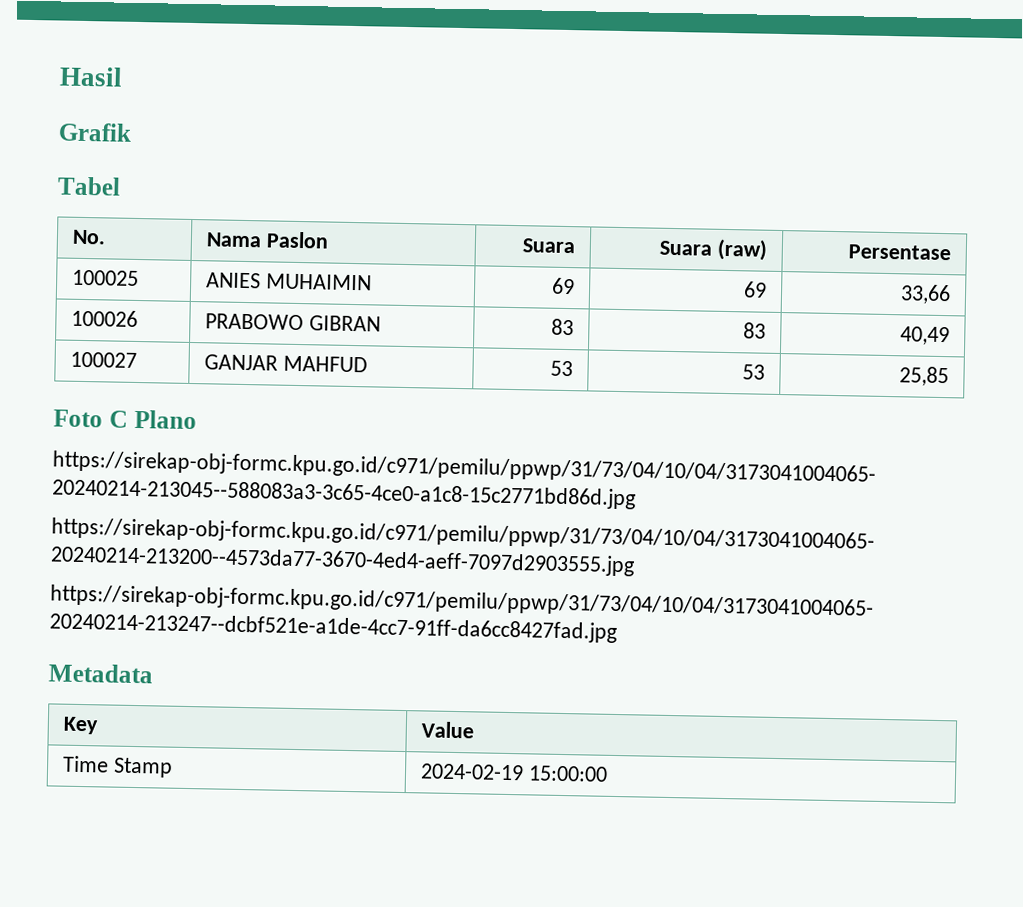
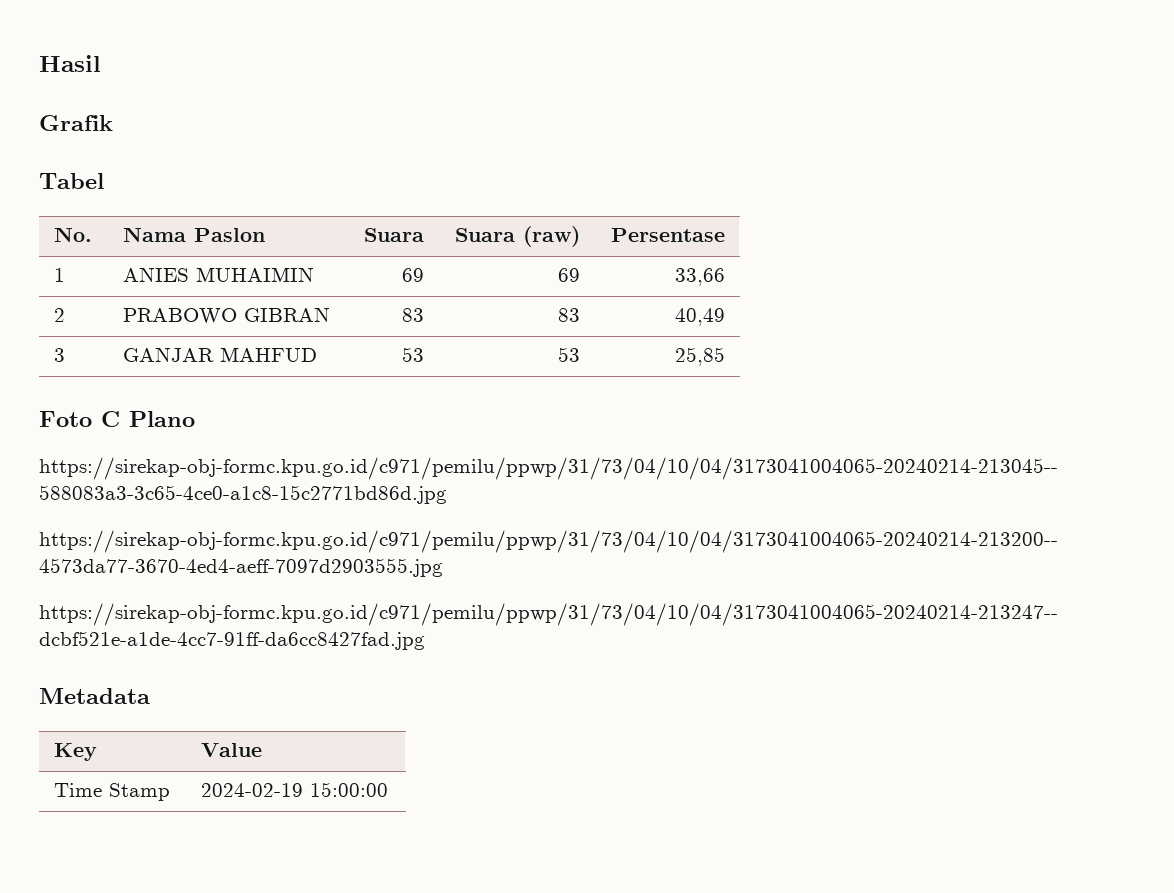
[72,269,140,287] 100025 -> [54,268,66,282] 1
[71,309,139,328] 100026 -> [54,308,66,322] 2
[70,351,138,369] 100027 -> [54,348,66,362] 3

